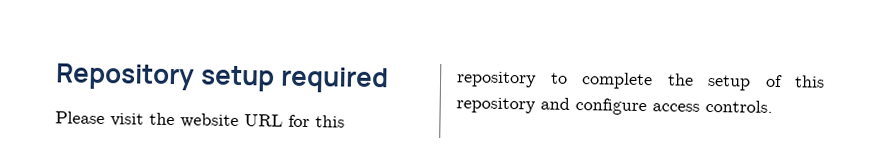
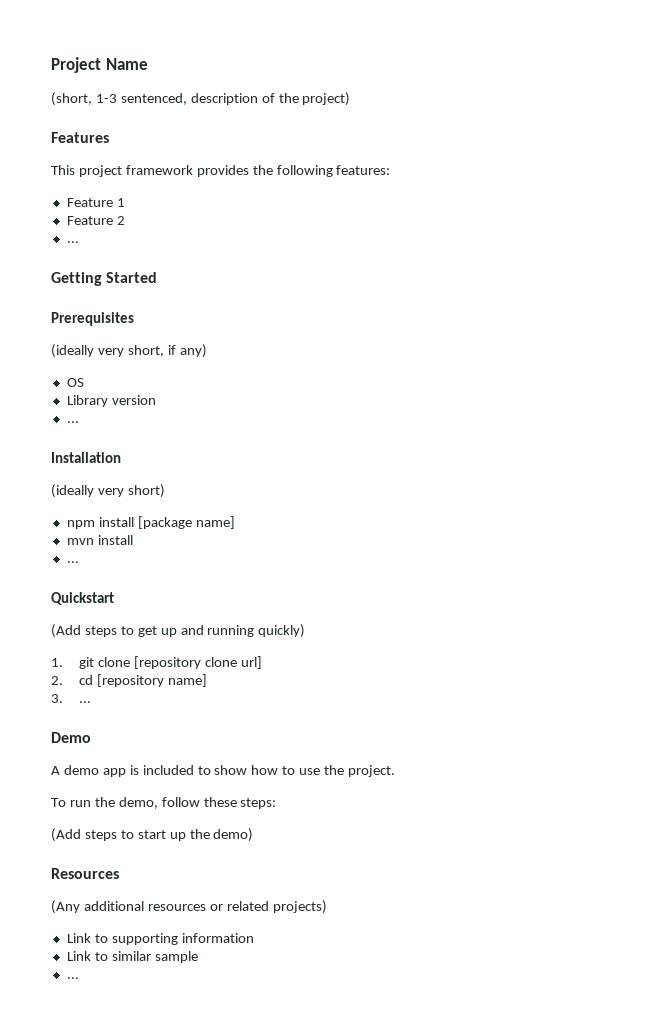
[55,63,390,94] [55,111,345,129] [456,71,825,91] [456,97,773,116] Repository setup required // Please visit the website URL for this repository to complete the setup of this repository and configure access controls. -> [51,57,148,73] [51,92,351,106] [51,132,109,143] [51,165,391,177] [66,198,125,207] [66,216,125,225] [66,241,79,243] [51,272,158,286] [51,312,134,326] [51,344,207,358] [66,378,84,387] [66,395,156,407] [66,421,79,423] [51,452,121,463] [51,484,165,498] [66,516,235,529] [66,535,133,545] [66,561,79,563] [51,592,114,605] [51,624,306,638] [51,656,262,669] [51,674,207,687] [51,694,91,703] [51,732,91,743] [51,765,396,777] [51,797,277,809] [51,828,254,842] [51,868,119,879] [51,900,327,914] [66,933,254,945] [66,951,198,963] [66,977,79,979] Project Name // (short, 1-3 sentenced, description of the project) // Features // This project framework provides the following features: // Feature 1 // Feature 2 // ... // Getting Started // Prerequisites // (ideally very short, if any) // OS // Library version // ... // Installation // (ideally very short) // npm install [package name] // mvn install // ... // Quickstart // (Add steps to get up and running quickly) // 1. git clone [repository clone url] // 2. cd [repository name] // 3. ... // Demo // A demo app is included to show how to use the project. // To run the demo, follow these steps: // (Add steps to start up the demo) // Resources // (Any additional resources or related projects) // Link to supporting information // Link to similar sample // ...

